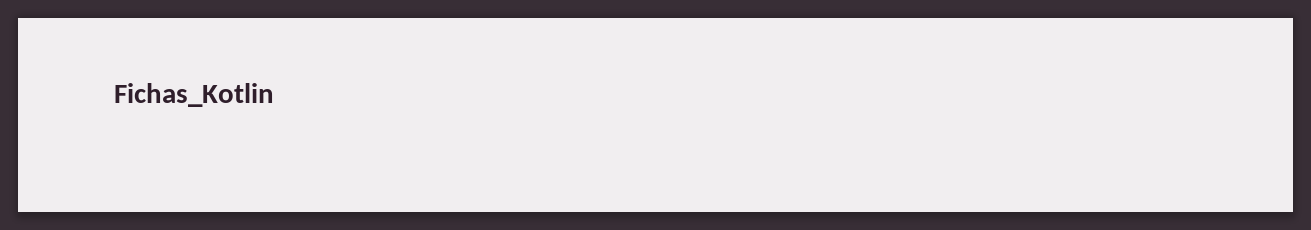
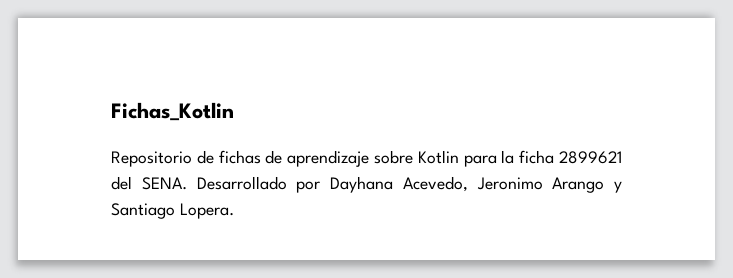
(274, 95) none -> [111,150,623,167] [111,176,622,193] [111,203,234,219] // Repositorio de fichas de aprendizaje sobre Kotlin para la ficha 2899621 del SENA. Desarrollado por Dayhana Acevedo, Jeronimo Arango y Santiago Lopera.

